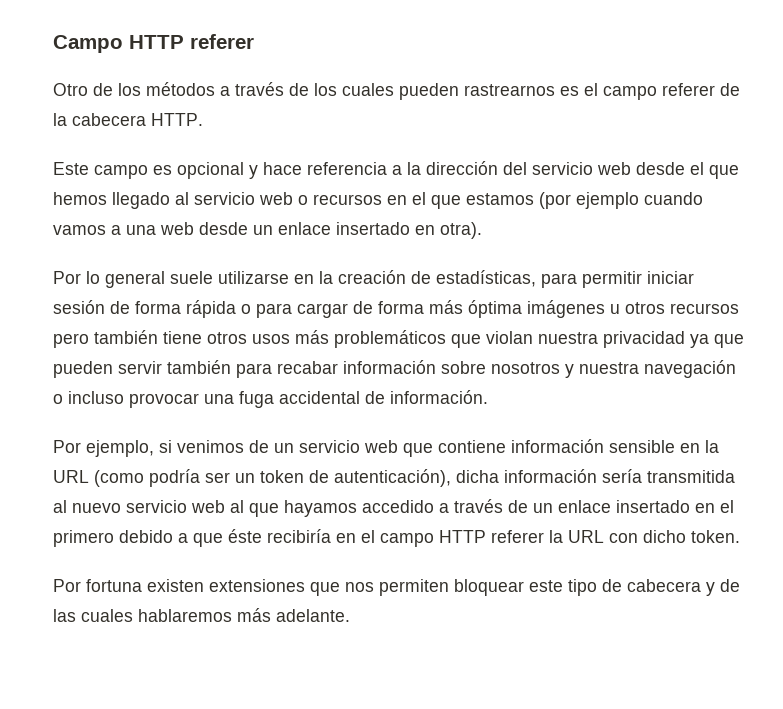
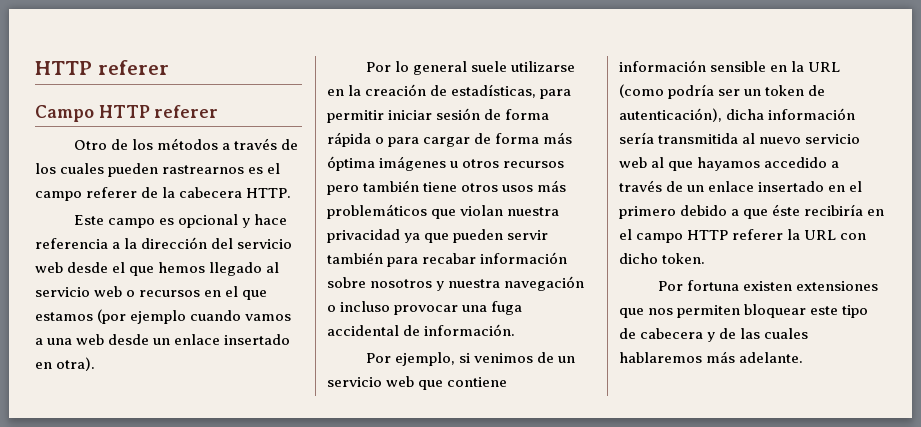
(53, 44) none -> [35,60,169,75] HTTP referer //

